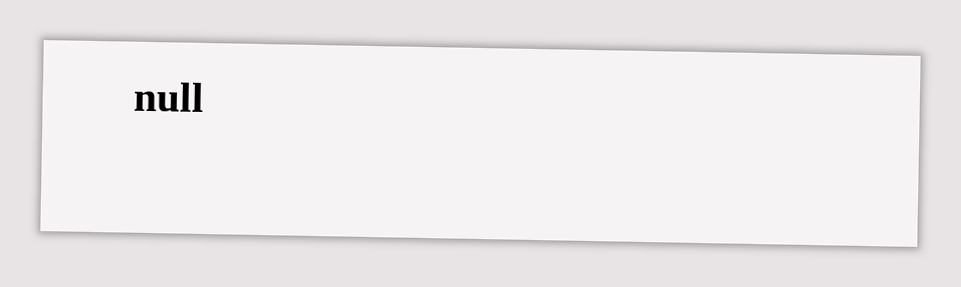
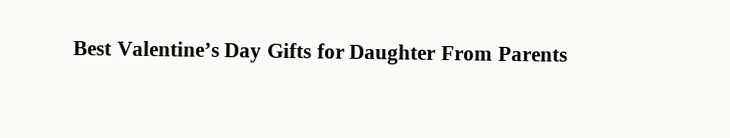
[133,81,205,112] null -> [73,40,568,65] Best Valentine’s Day Gifts for Daughter From Parents

